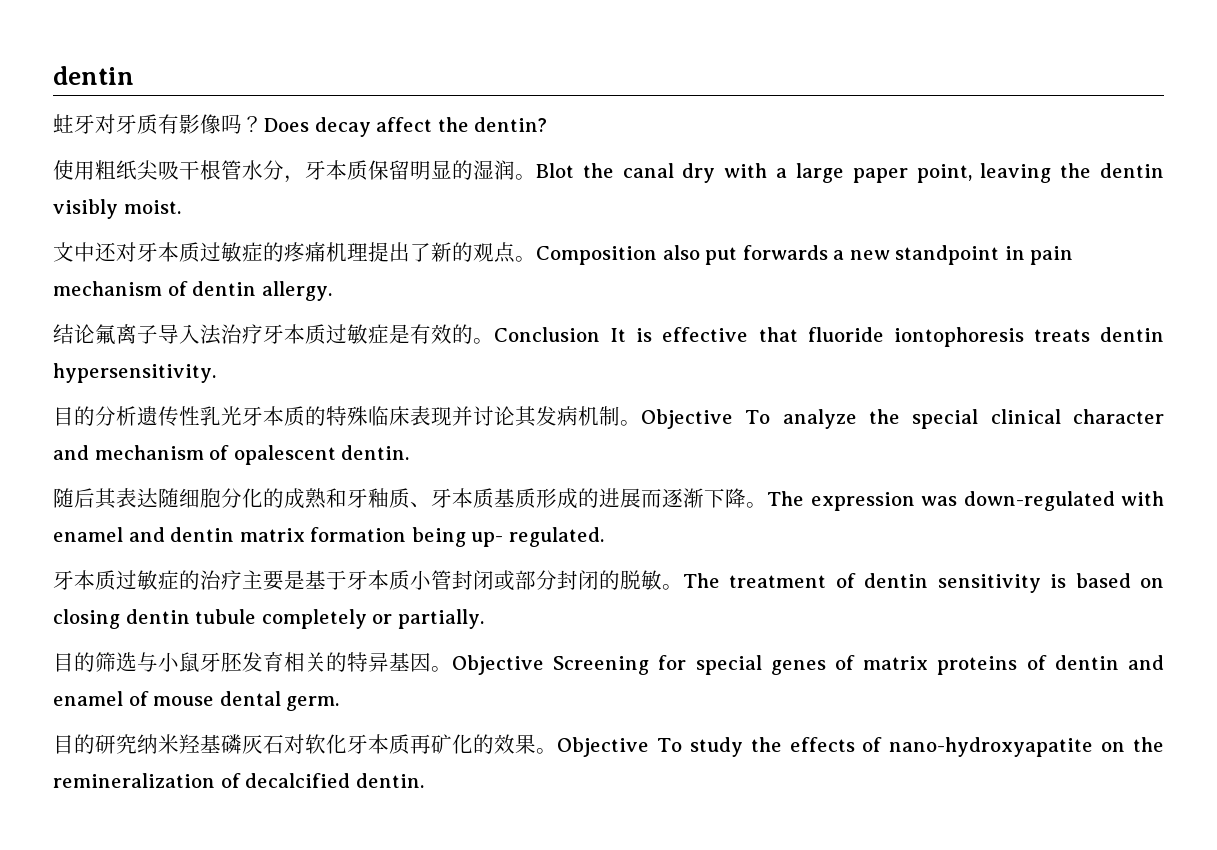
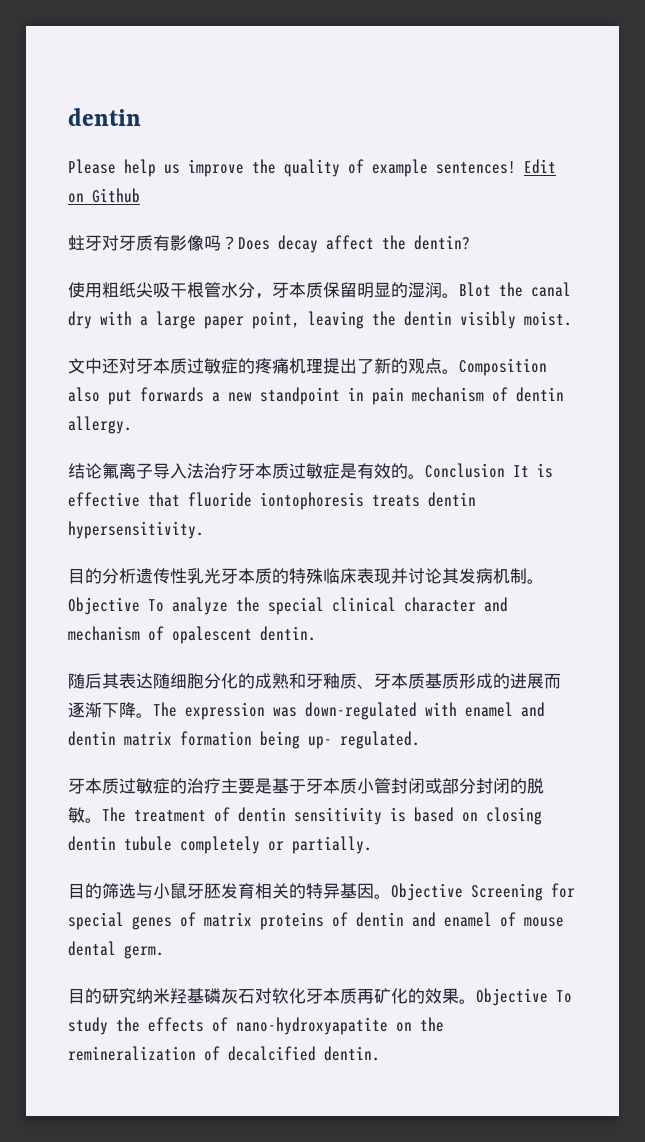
[53,66,134,85] dentin -> [68,108,141,126] [68,159,556,177] [68,188,140,203] dentin // Please help us improve the quality of example sentences! Edit on Github

